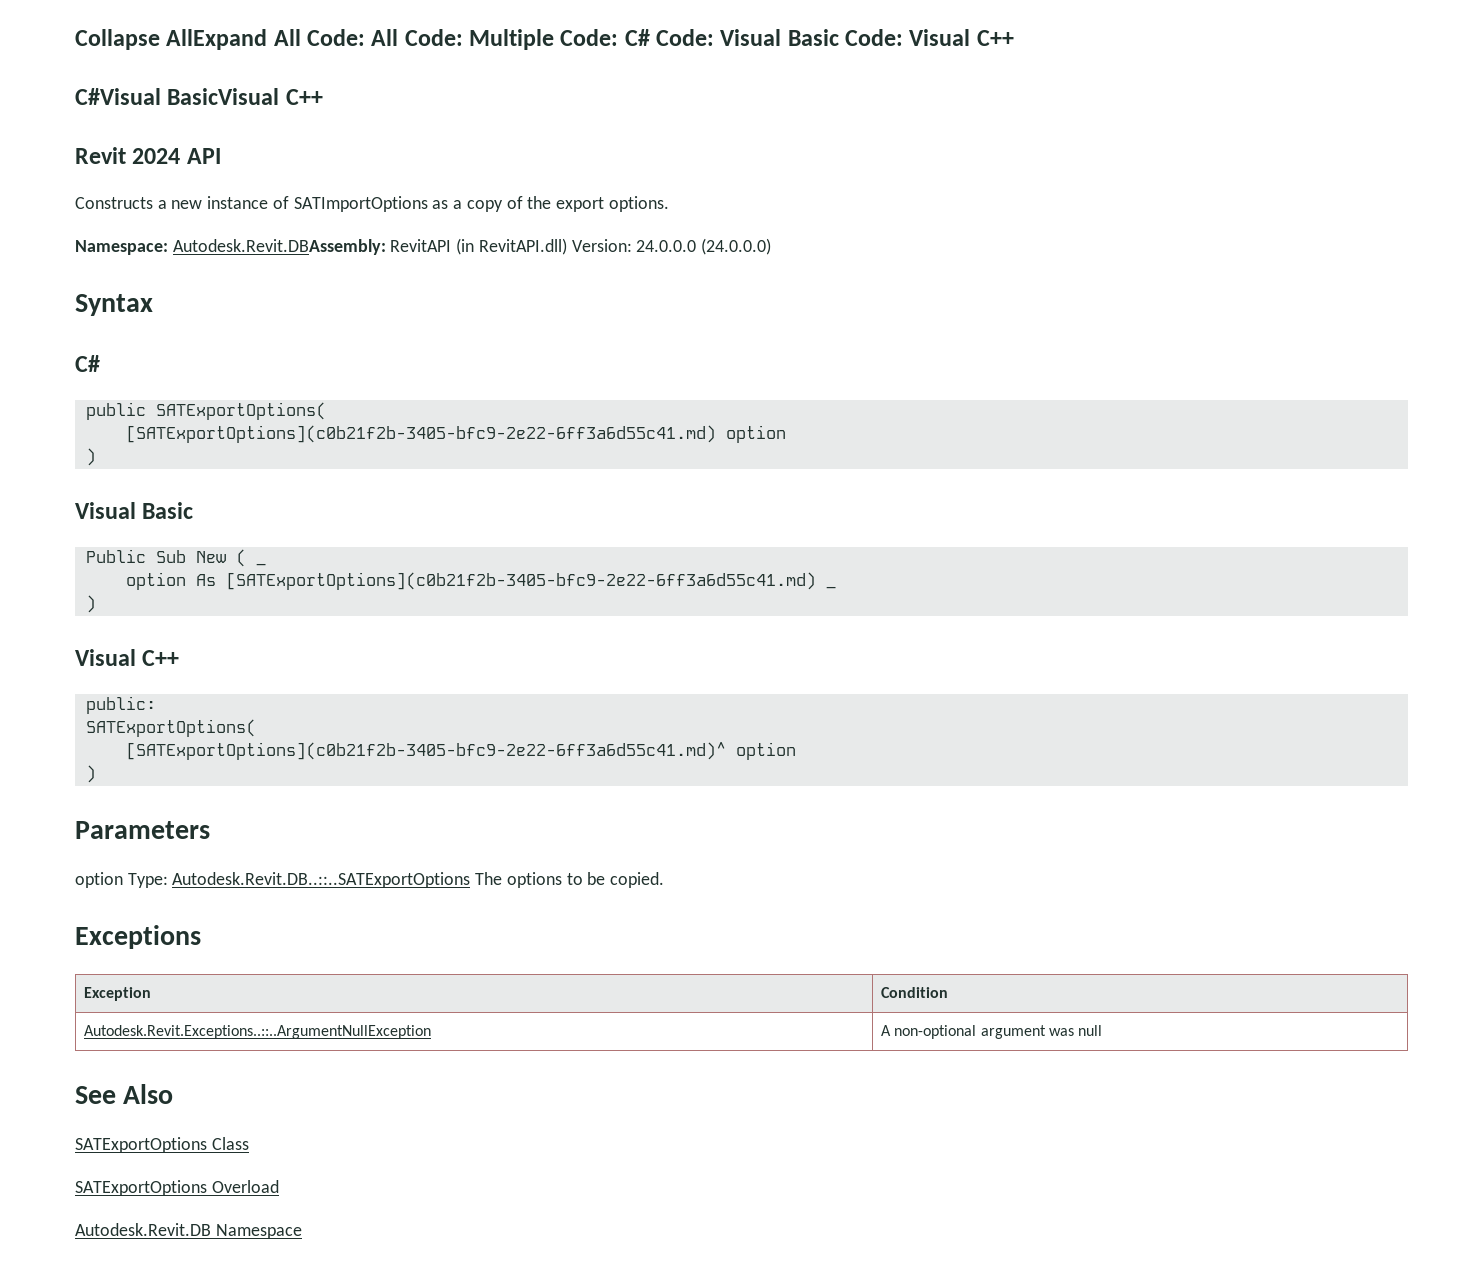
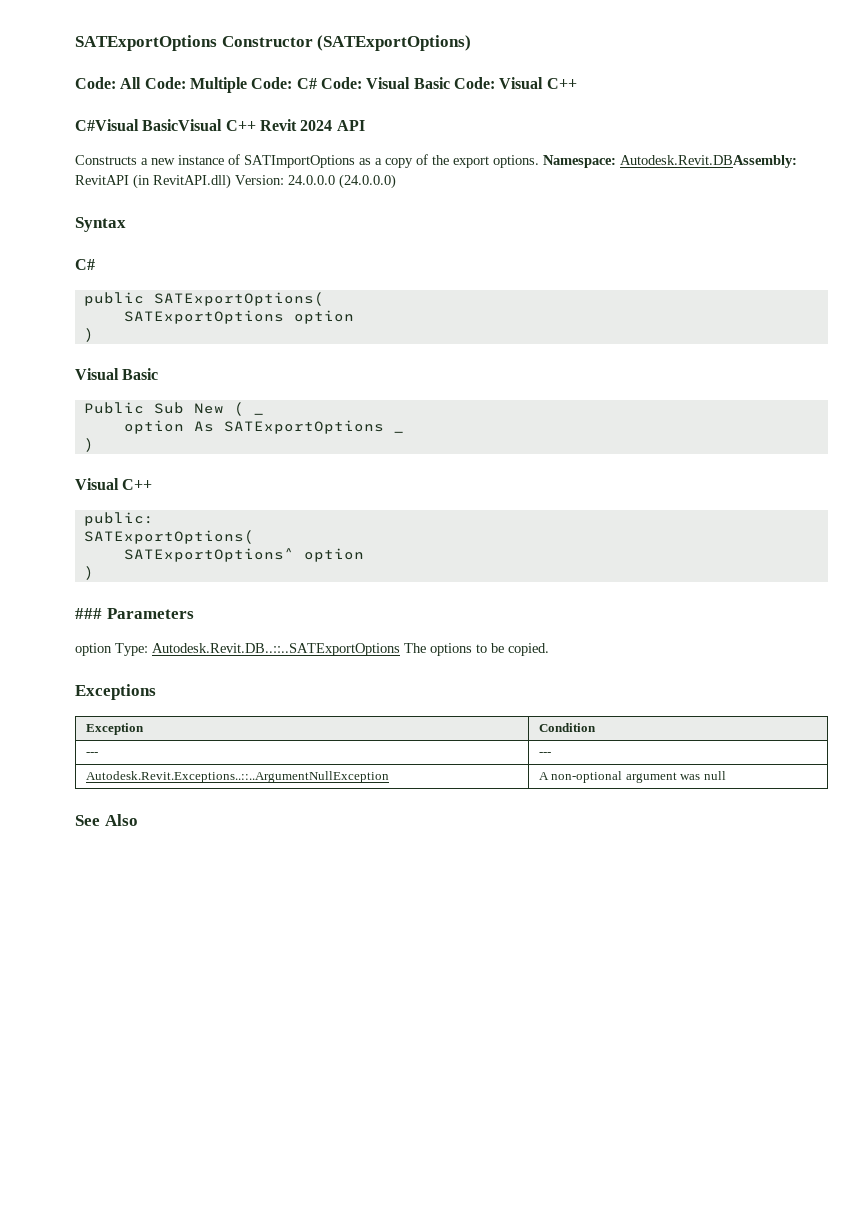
[75,29,301,50] Collapse AllExpand All -> [75,35,472,51] SATExportOptions Constructor (SATExportOptions) //
(323, 97) // -> (256, 125) none
(669, 204) // -> (539, 161) none
[125,425,716,443] [SATExportOptions](c0b21f2b-3405-bfc9-2e22-6ff3a6d55c41.md) -> [123,310,284,324] SATExportOptions
[225,572,816,590] [SATExportOptions](c0b21f2b-3405-bfc9-2e22-6ff3a6d55c41.md) -> [223,420,384,434] SATExportOptions
[125,742,796,760] [85,765,96,783] [SATExportOptions](c0b21f2b-3405-bfc9-2e22-6ff3a6d55c41.md)^ option // ) // -> [123,548,364,562] [83,566,94,580] [75,608,102,619] SATExportOptions^ option // ) // ###
(948, 992) none -> [85,752,98,756] [538,752,551,756] // --- | ---
[75,1137,249,1153] [75,1180,279,1196] [75,1223,302,1239] // SATExportOptions Class // SATExportOptions Overload // Autodesk.Revit.DB Namespace -> (138, 820) none

